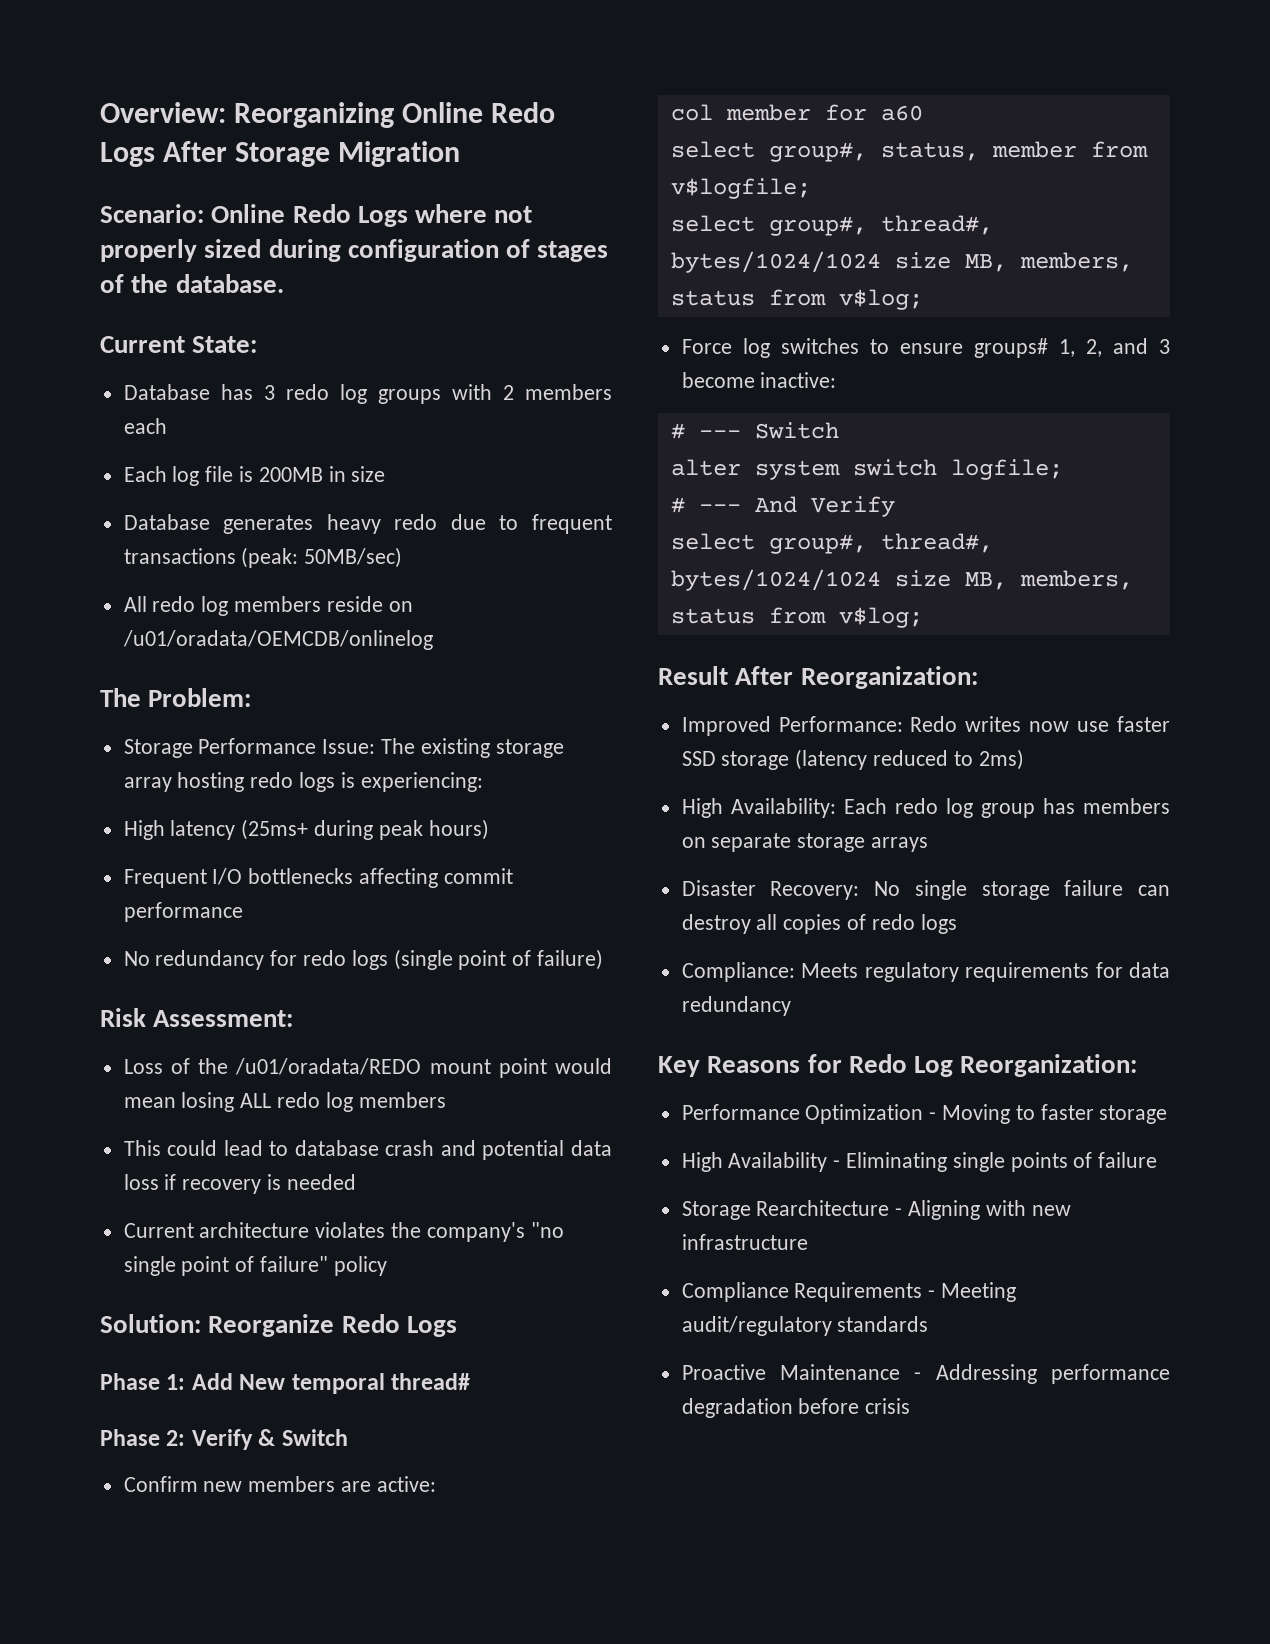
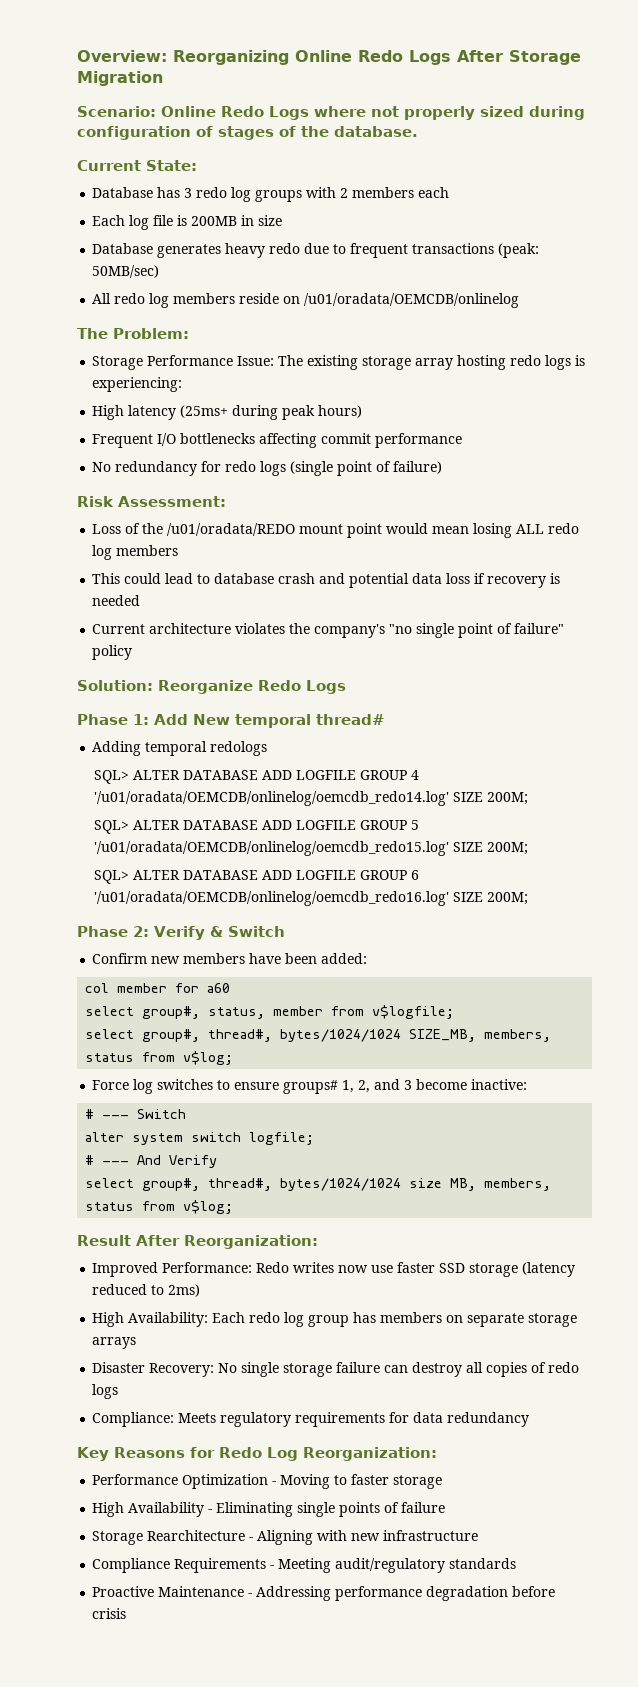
(471, 1381) none -> [92,741,268,756] [93,770,419,784] [93,791,528,806] [93,820,419,834] [93,841,528,856] [93,870,419,884] [93,891,528,906] // Adding temporal redologs // SQL> ALTER DATABASE ADD LOGFILE GROUP 4 '/u01/oradata/OEMCDB/onlinelog/oemcdb_redo14.log' SIZE 200M; // SQL> ALTER DATABASE ADD LOGFILE GROUP 5 '/u01/oradata/OEMCDB/onlinelog/oemcdb_redo15.log' SIZE 200M; // SQL> ALTER DATABASE ADD LOGFILE GROUP 6 '/u01/oradata/OEMCDB/onlinelog/oemcdb_redo16.log' SIZE 200M;
[341,1476,436,1492] are active: -> [249,953,368,964] have been added:
[894,252,1007,272] size MB, -> [409,1029,477,1042] SIZE_MB,

